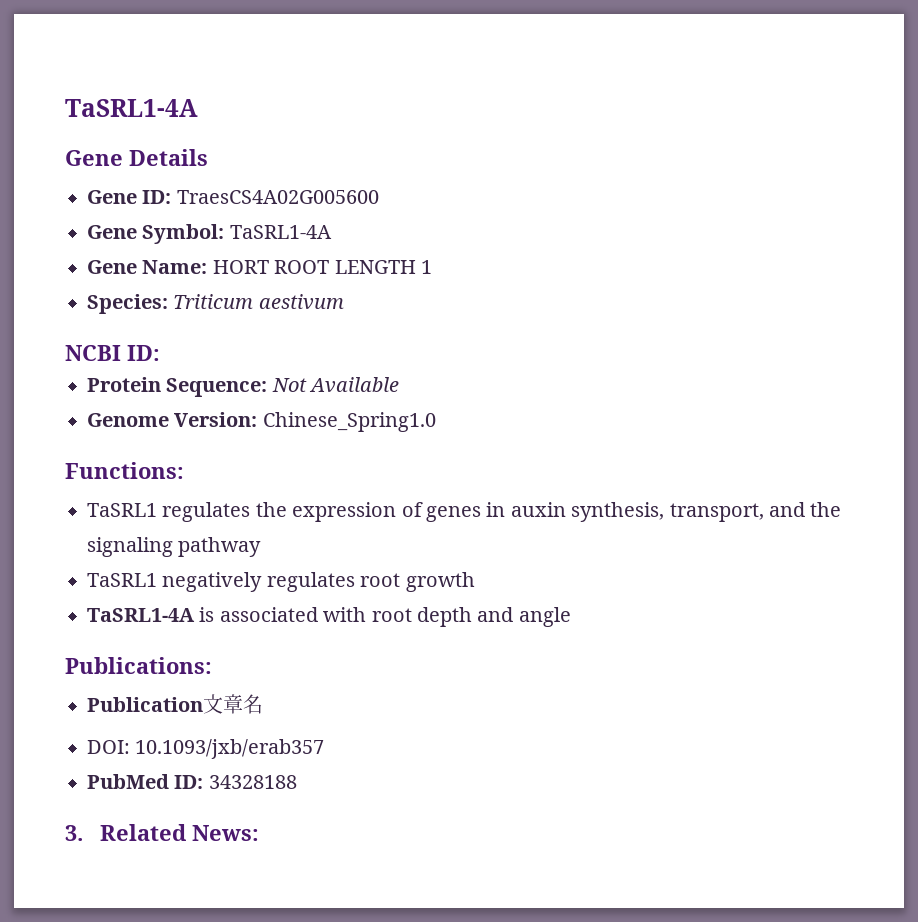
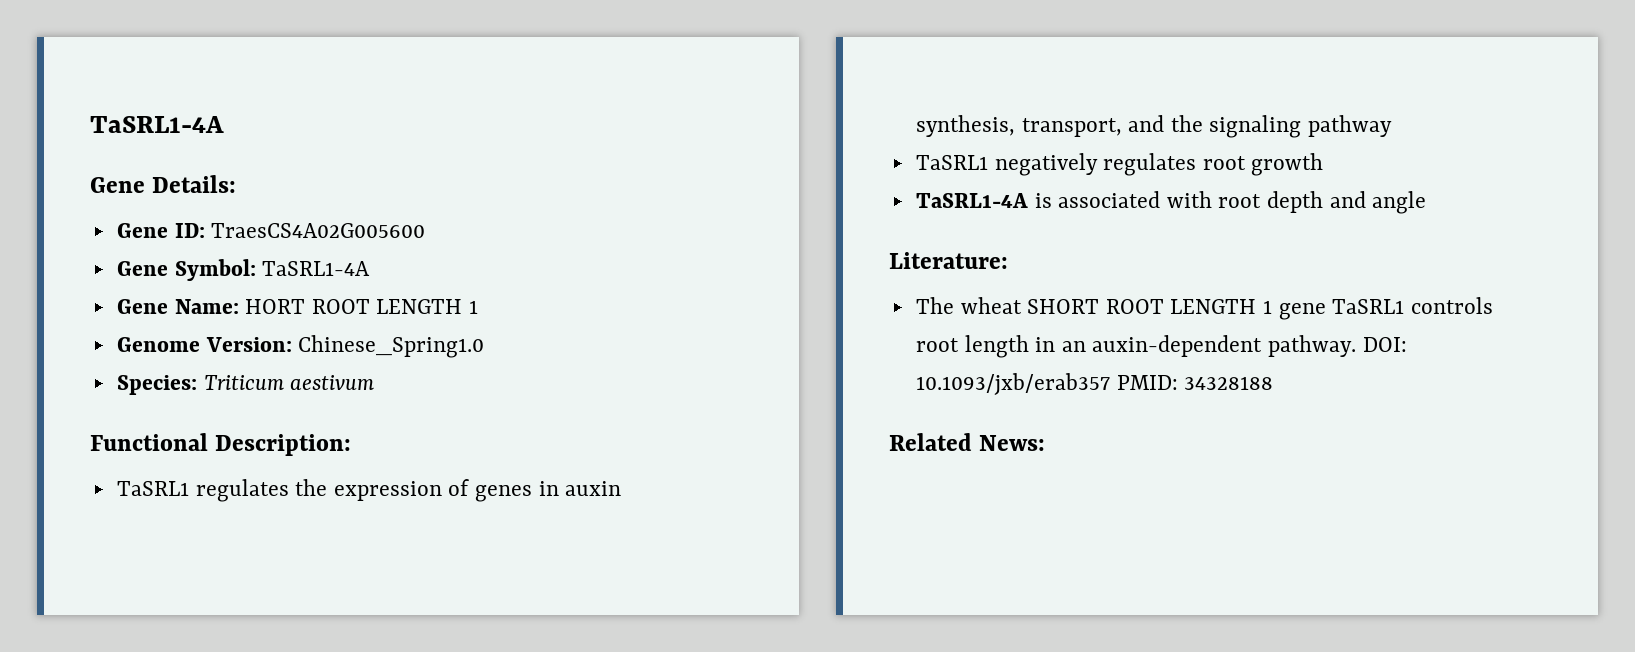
[65,99,198,117] [65,149,208,166] TaSRL1-4A // Gene Details -> [90,116,224,133] [90,175,237,193] TaSRL1-4A // Gene Details:
(432, 267) none -> [116,335,485,358] // Genome Version: Chinese_Spring1.0
[65,345,160,361] [87,377,400,397] [87,412,436,432] [65,462,184,479] NCBI ID: // Protein Sequence: Not Available // Genome Version: Chinese_Spring1.0 // Functions: -> [90,433,352,456] Functional Description:
[65,657,212,674] [87,694,263,714] Publications: // Publication文章名 // -> [889,252,1008,269] [915,297,1493,320] [915,335,1357,358] Literature: // The wheat SHORT ROOT LENGTH 1 gene TaSRL1 controls root length in an auxin-dependent pathway.
[87,774,204,789] // PubMed ID: -> [1116,375,1178,390] PMID:
[65,825,83,841] 3. -> (1274, 383) none

